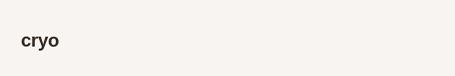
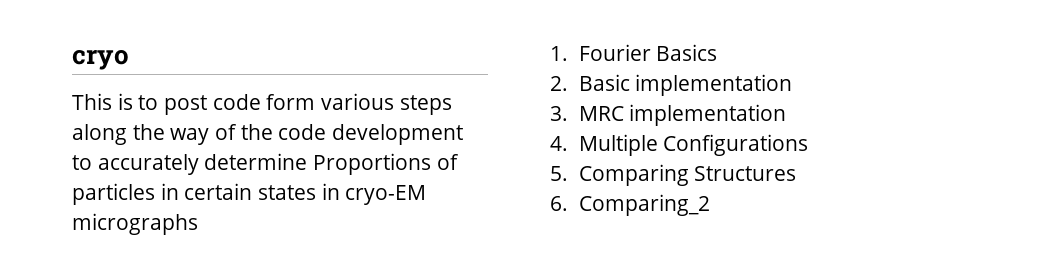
(60, 43) none -> [72,93,452,115] [72,124,464,145] [72,153,459,175] [72,183,427,205] [72,213,198,235] [550,44,718,61] [550,74,793,96] [550,104,787,126] [550,134,809,156] [550,164,797,186] [550,194,710,216] // This is to post code form various steps along the way of the code development to accurately determine Proportions of particles in certain states in cryo-EM micrographs // 1. Fourier Basics // 2. Basic implementation // 3. MRC implementation // 4. Multiple Configurations // 5. Comparing Structures // 6. Comparing_2

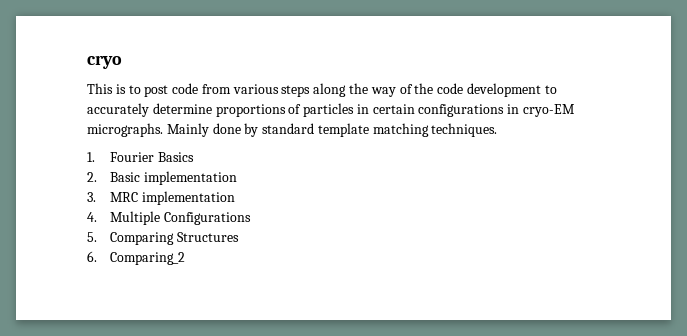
[266,94,316,110] form -> [201,84,231,94] from
[313,153,432,175] Proportions -> [215,104,286,117] proportions
[258,185,317,200] states -> [418,104,505,117] configurations
[72,213,198,235] micrographs -> [87,123,498,137] micrographs. Mainly done by standard template matching techniques.

